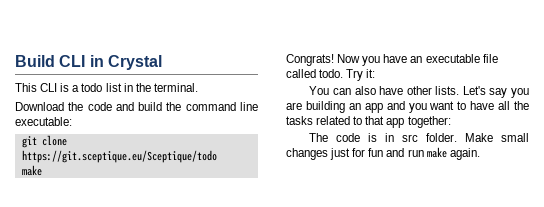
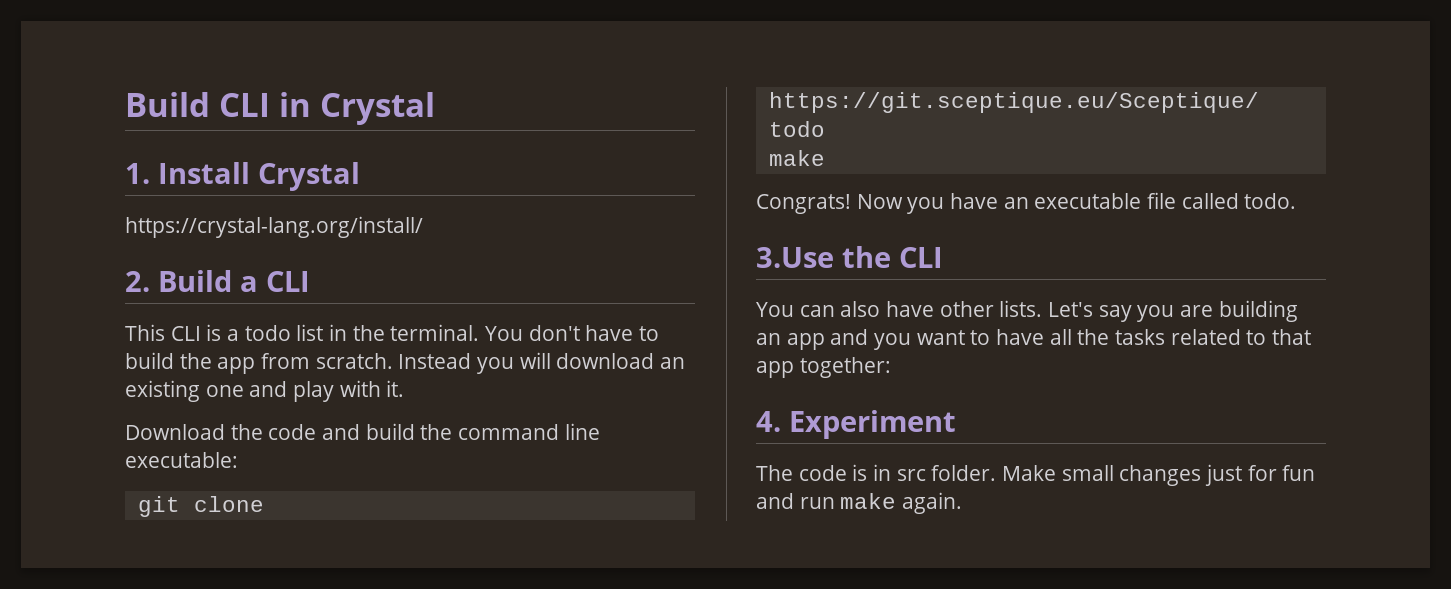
(162, 62) none -> [125,162,360,191] [125,216,423,238] [125,270,310,292] // 1. Install Crystal // https://crystal-lang.org/install/ // 2. Build a CLI
(198, 87) none -> [485,325,660,341] [125,352,686,374] [125,380,405,402] You don't have to build the app from scratch. Instead you will download an existing one and play with it.
[346,69,376,81] Try it: -> [756,246,943,268] // 3.Use the CLI
(451, 122) none -> [756,410,956,439] // 4. Experiment

